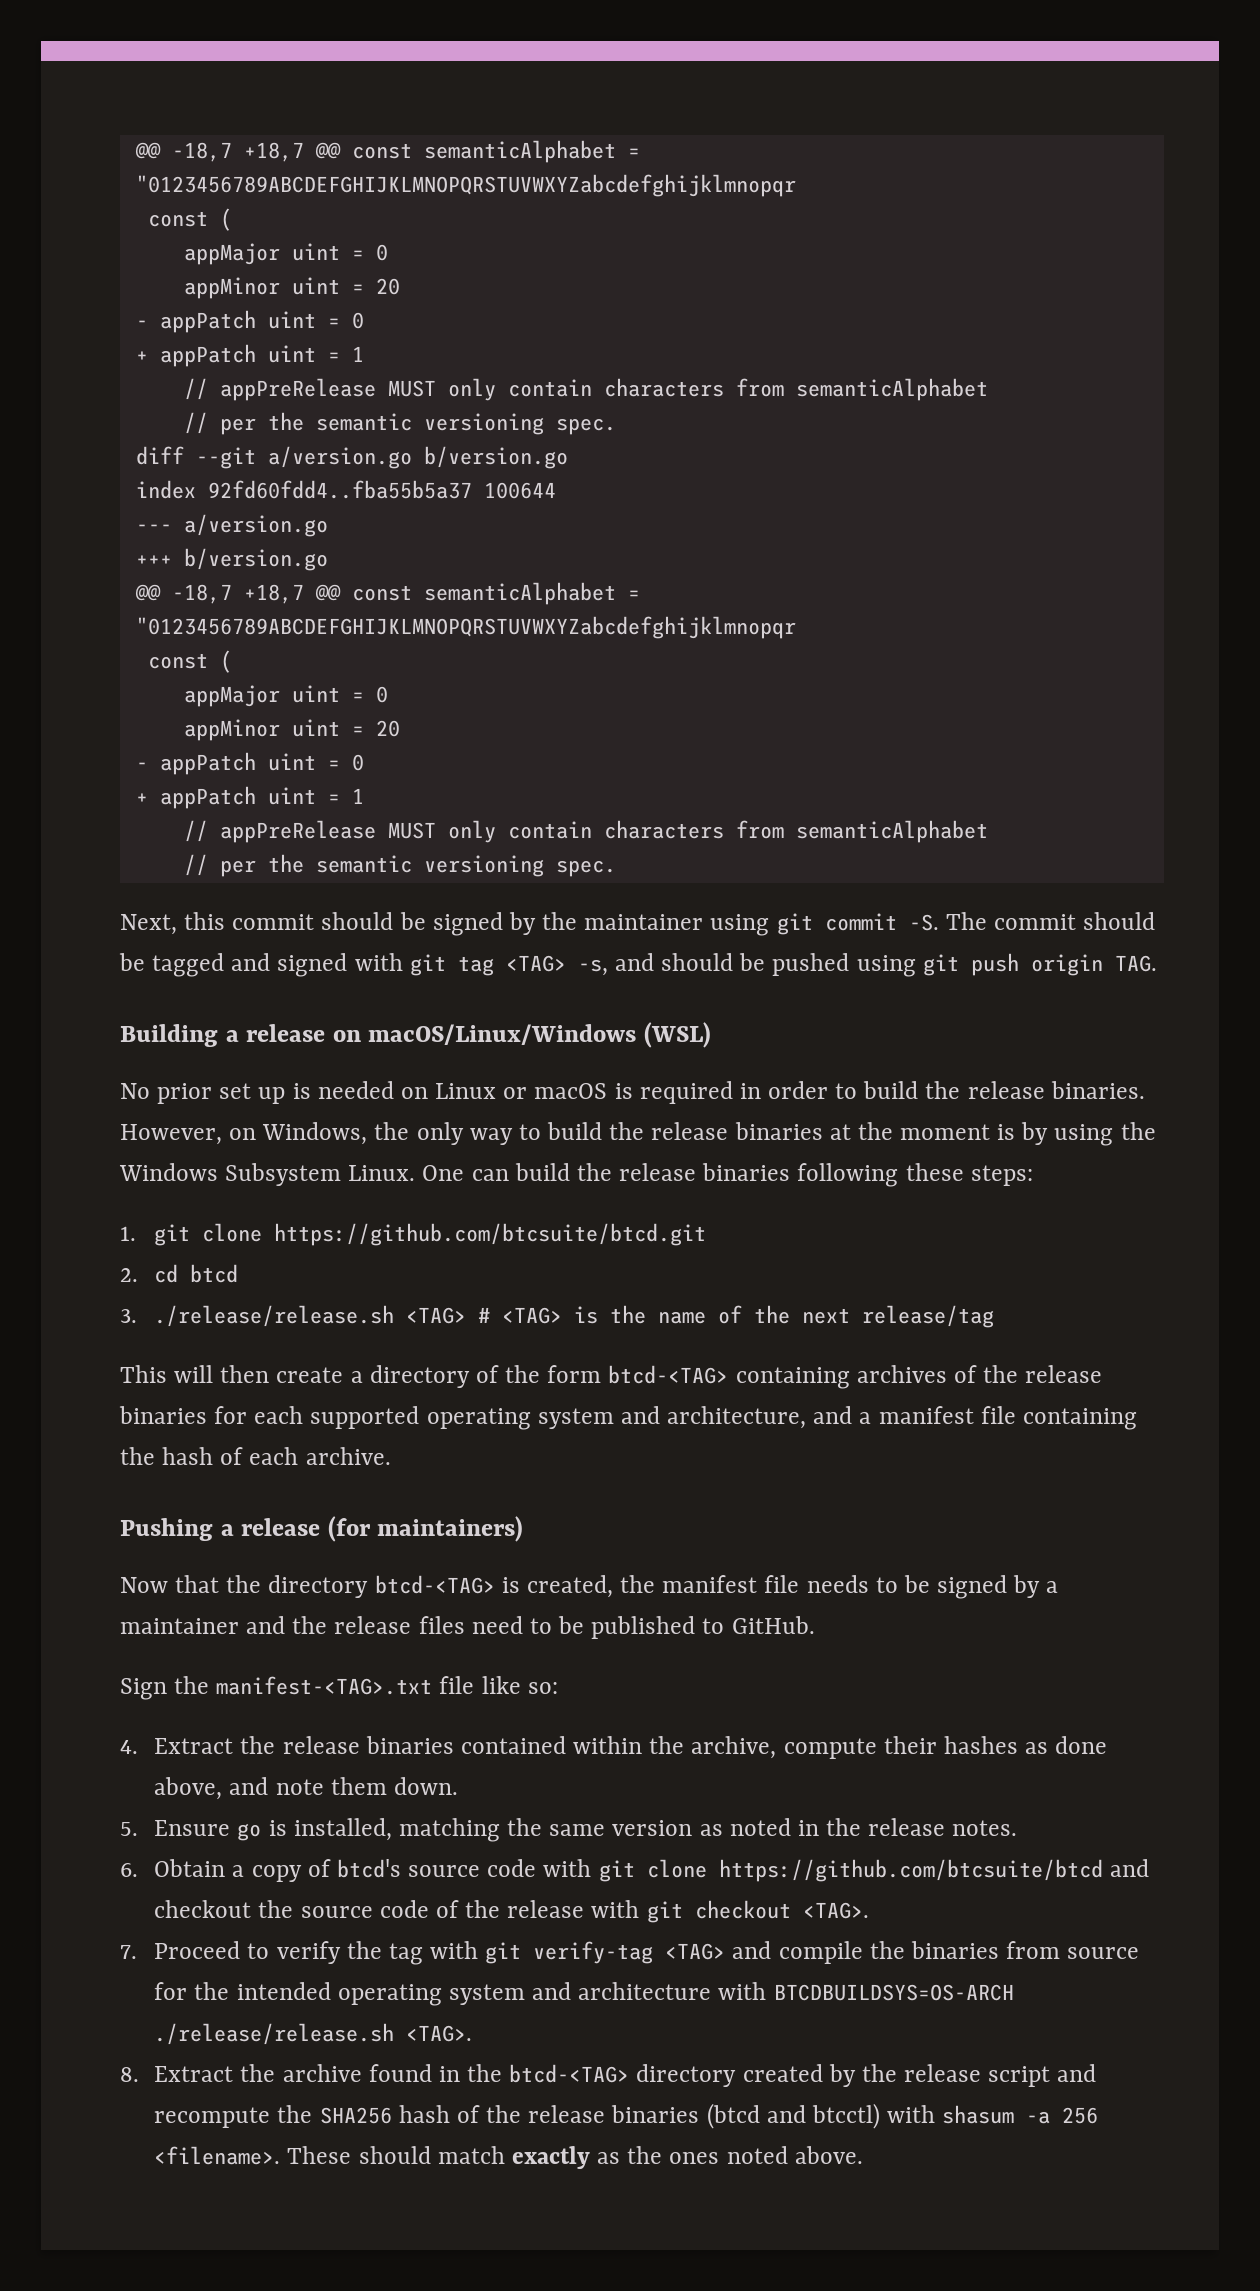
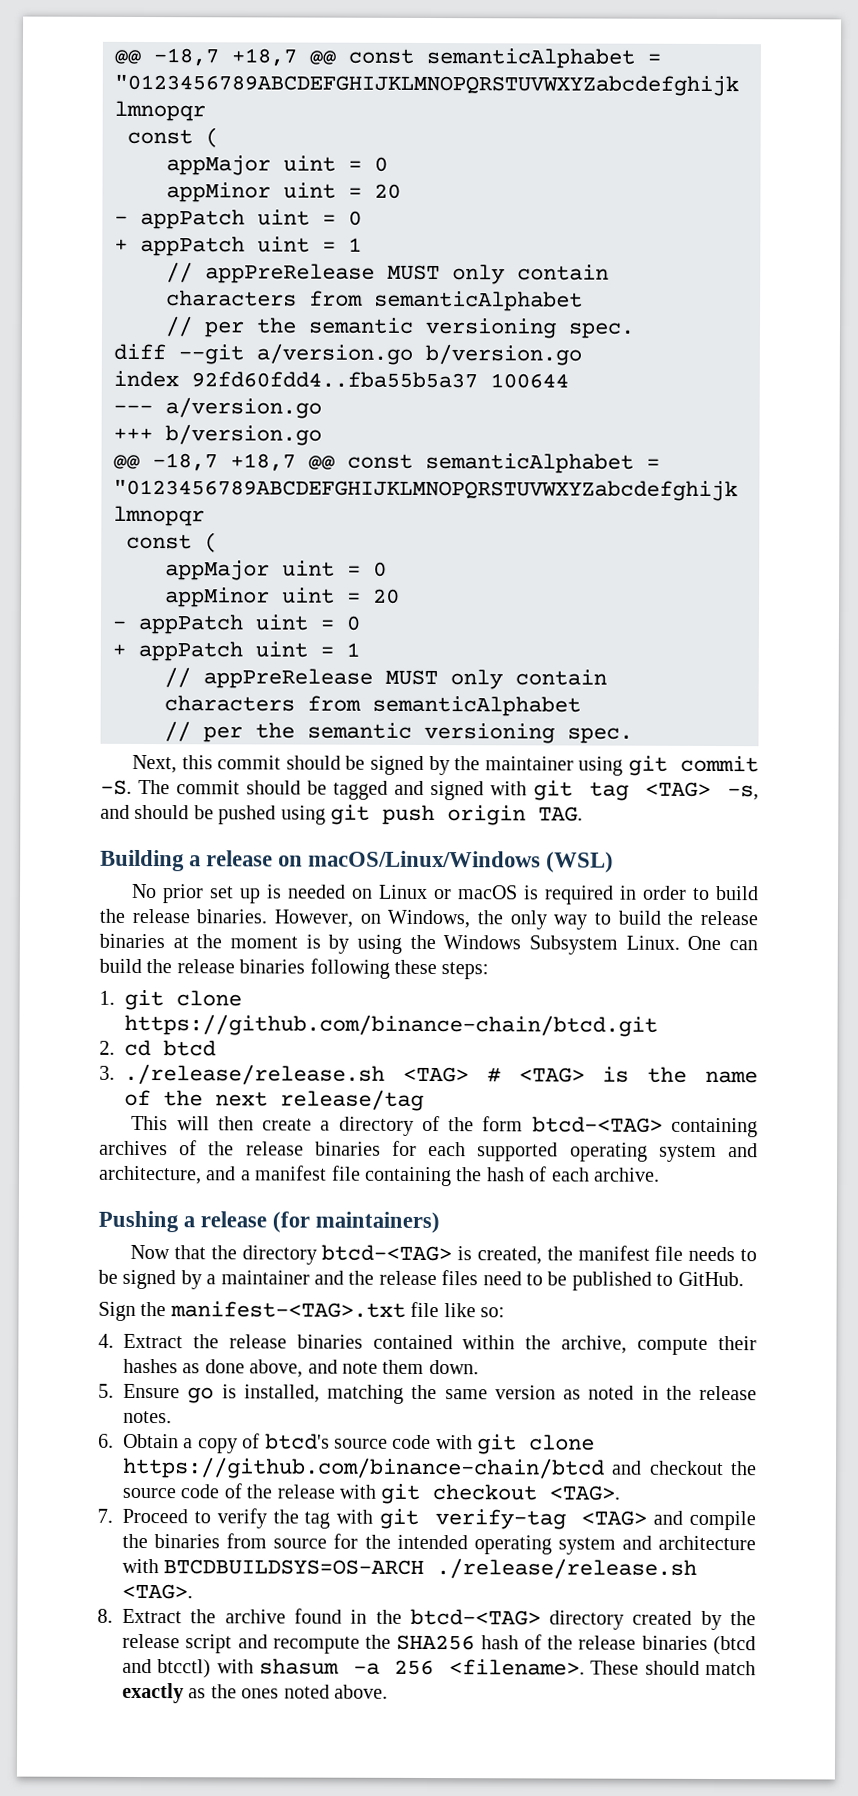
[274,1223,707,1246] https://github.com/btcsuite/btcd.git -> [124,1013,658,1037] https://github.com/binance-chain/btcd.git
[718,1859,1103,1882] https://github.com/btcsuite/btcd -> [122,1456,605,1480] https://github.com/binance-chain/btcd

